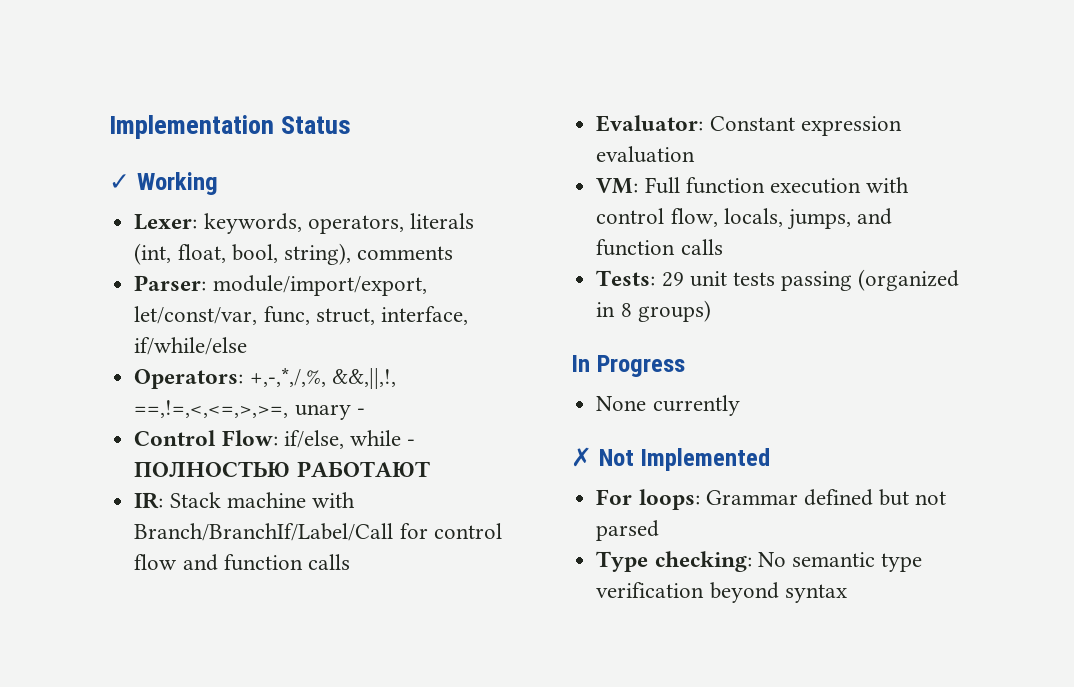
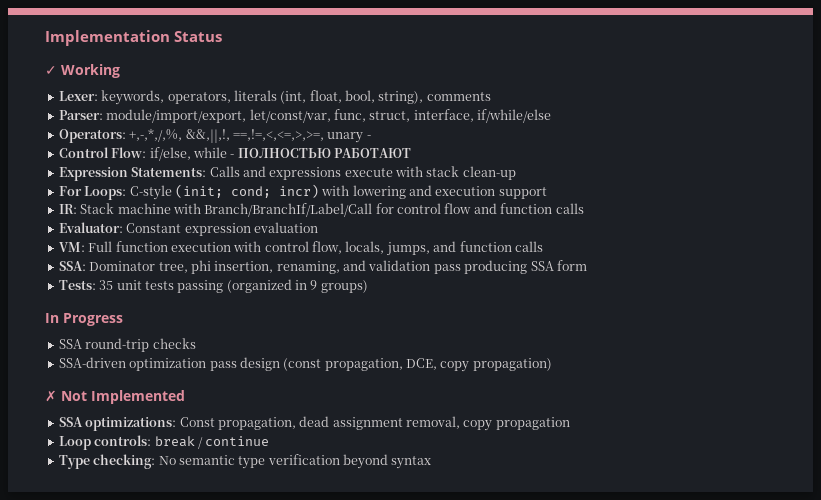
(430, 469) none -> [58,166,516,181] [58,184,547,200] // Expression Statements: Calls and expressions execute with stack clean-up // For Loops: C-style (init; cond; incr) with lowering and execution support
(723, 247) none -> [58,260,587,274] // SSA: Dominator tree, phi insertion, renaming, and validation pass producing SSA form
[661,272,684,287] 29 -> [99,280,114,290] 35
[620,303,632,317] 8 -> [310,280,318,290] 9
[596,395,740,416] [571,447,771,471] [596,489,947,510] [596,520,660,541] None currently // ✗ Not Implemented // For loops: Grammar defined but not parsed -> [58,338,196,352] [58,357,552,372] [45,390,185,404] [58,416,570,431] [58,435,270,450] SSA round-trip checks // SSA-driven optimization pass design (const propagation, DCE, copy propagation) // ✗ Not Implemented // SSA optimizations: Const propagation, dead assignment removal, copy propagation // Loop controls: break / continue

